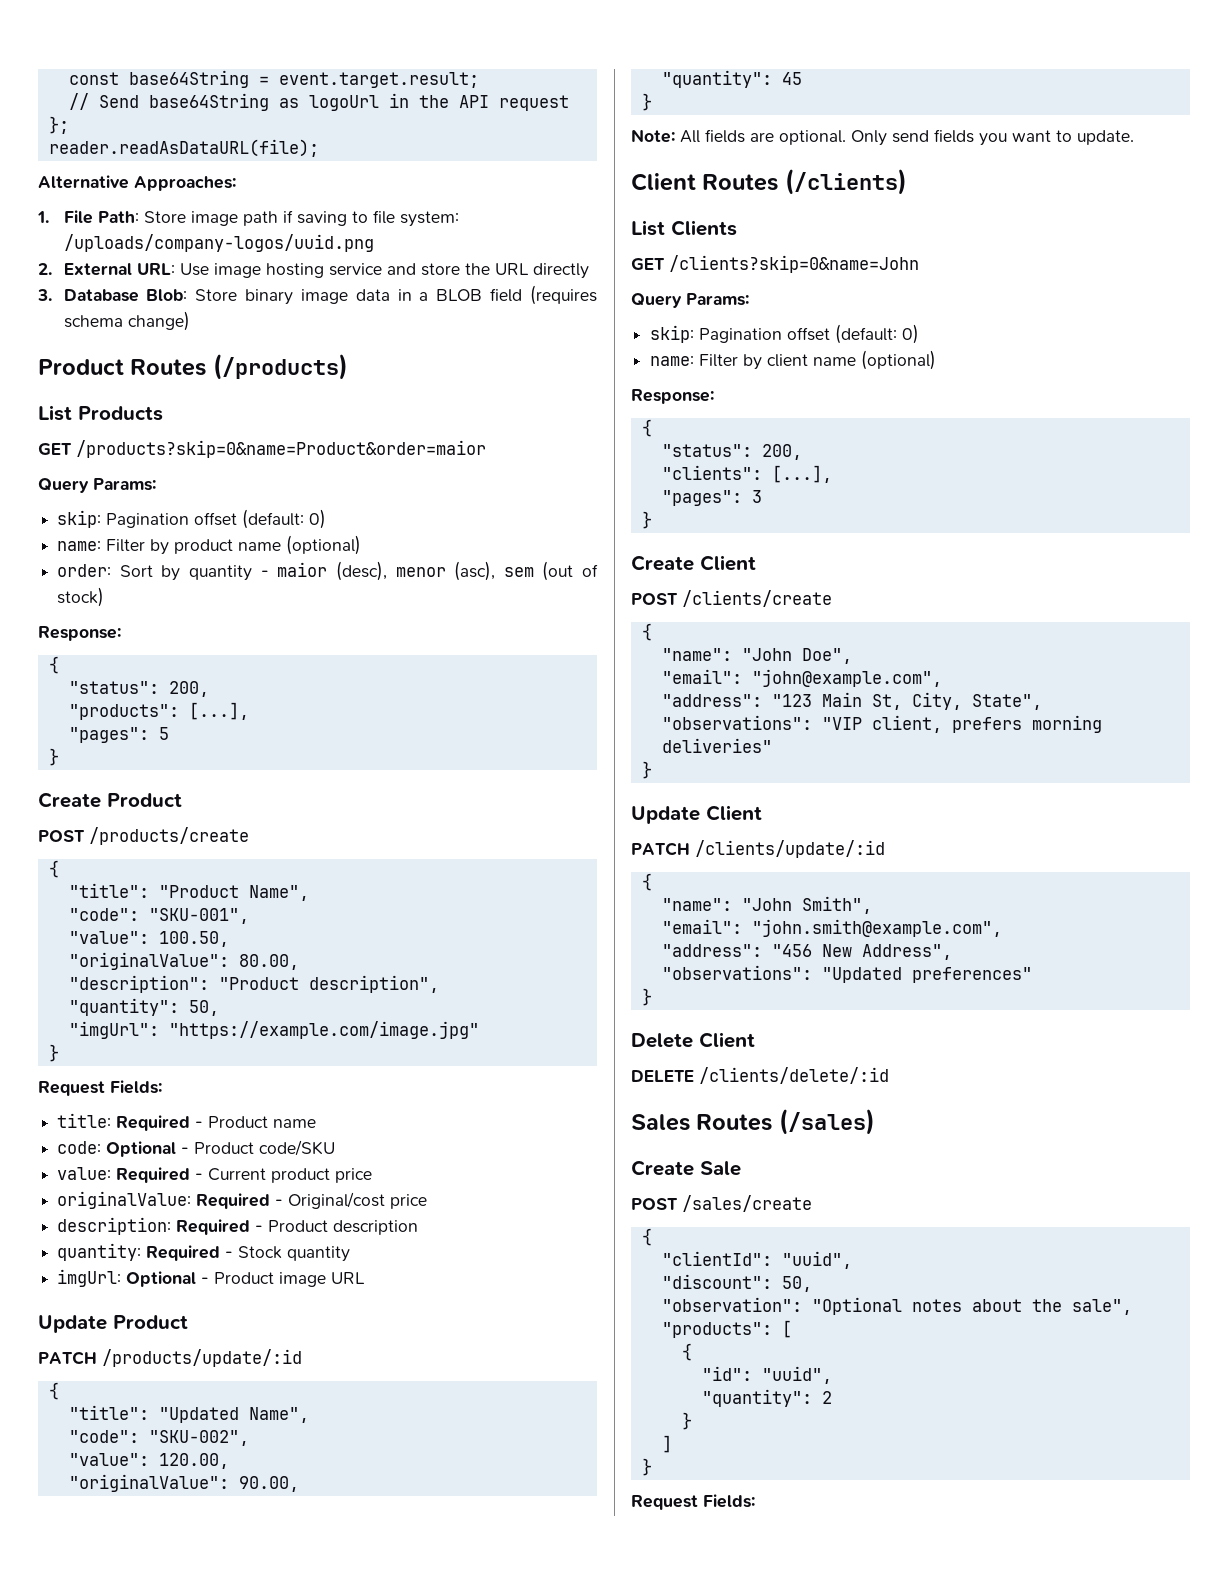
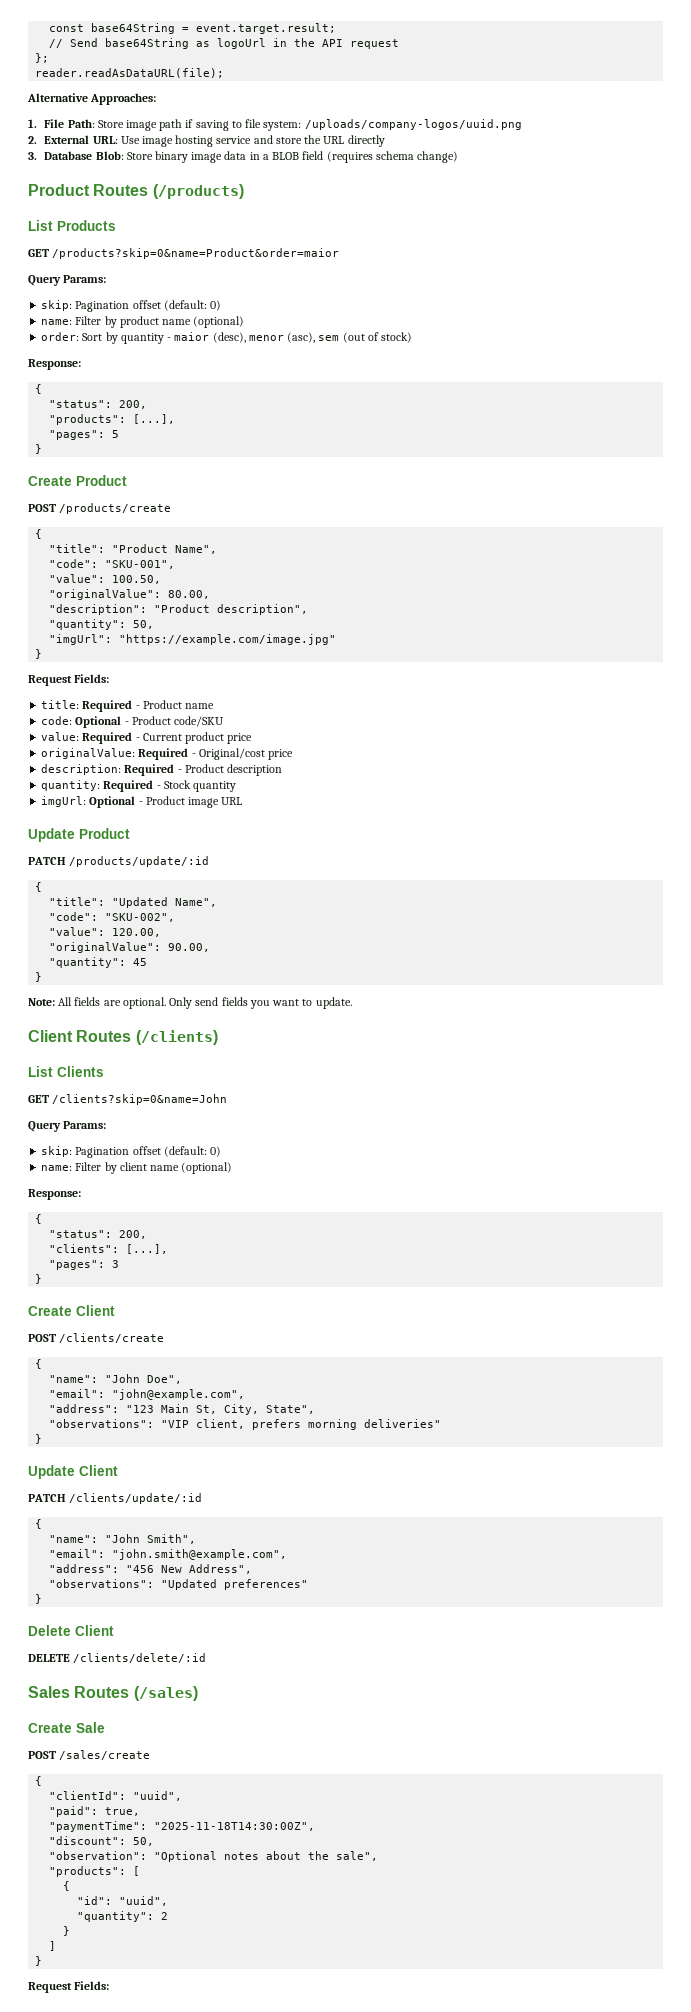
(852, 1260) none -> [49,1806,141,1817] [49,1821,316,1832] // "paid": true, // "paymentTime": "2025-11-18T14:30:00Z",

